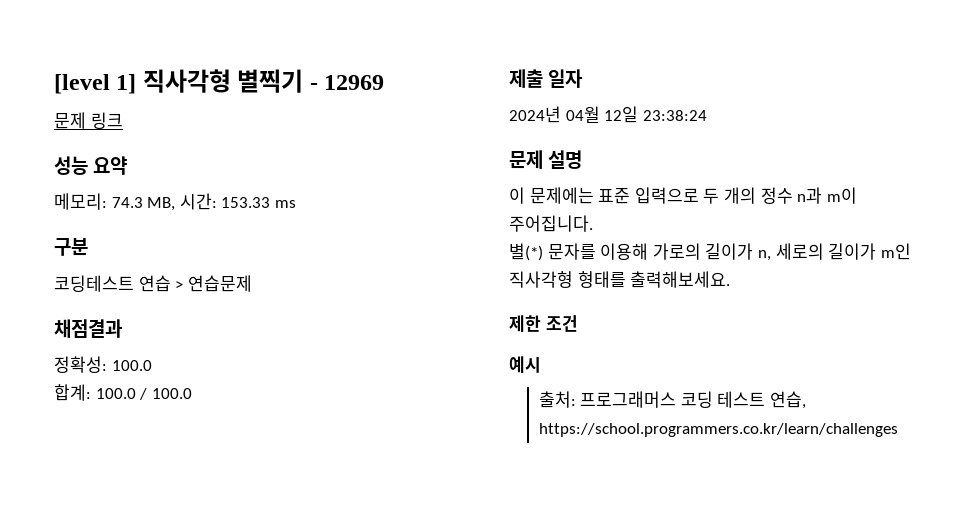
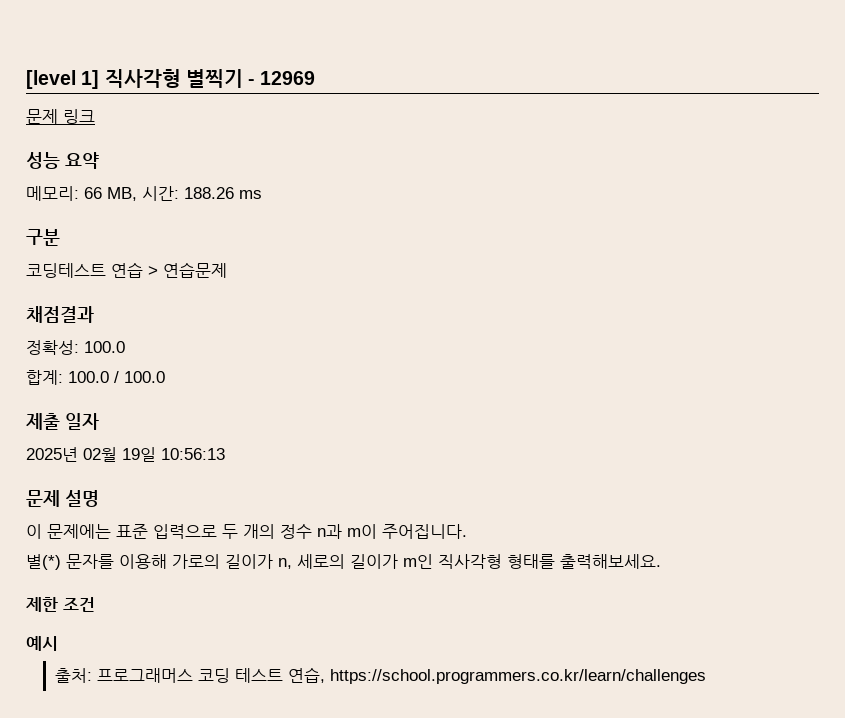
[111,197,143,208] 74.3 -> [84,187,102,199] 66
[221,197,271,208] 153.33 -> [184,187,234,199] 188.26
[509,106,707,123] 2024년 04월 12일 23:38:24 -> [26,447,225,462] 2025년 02월 19일 10:56:13

